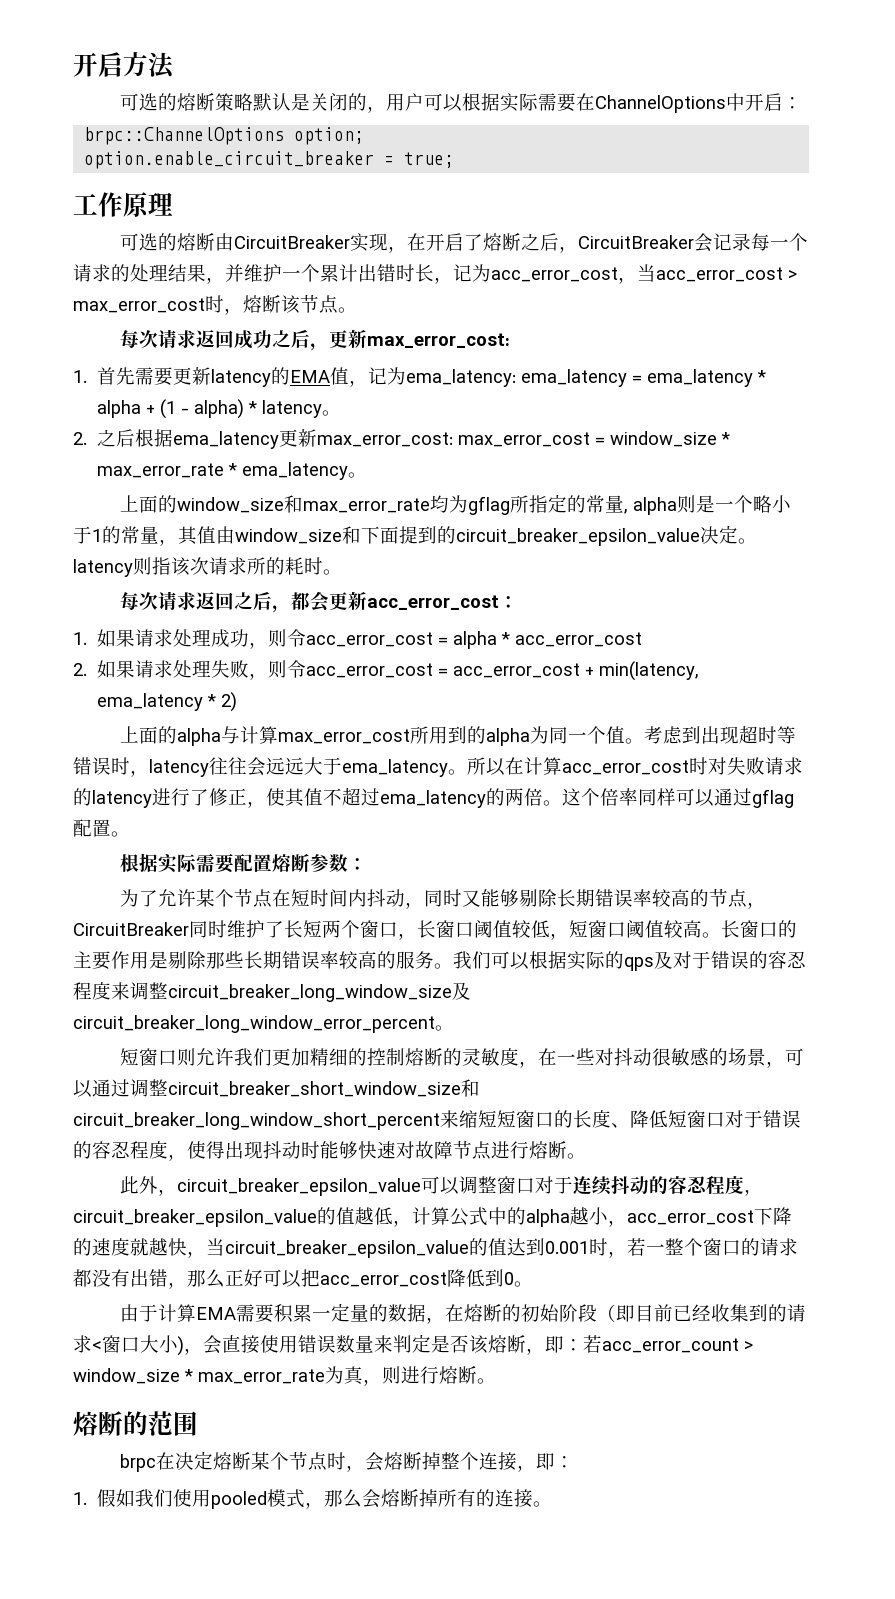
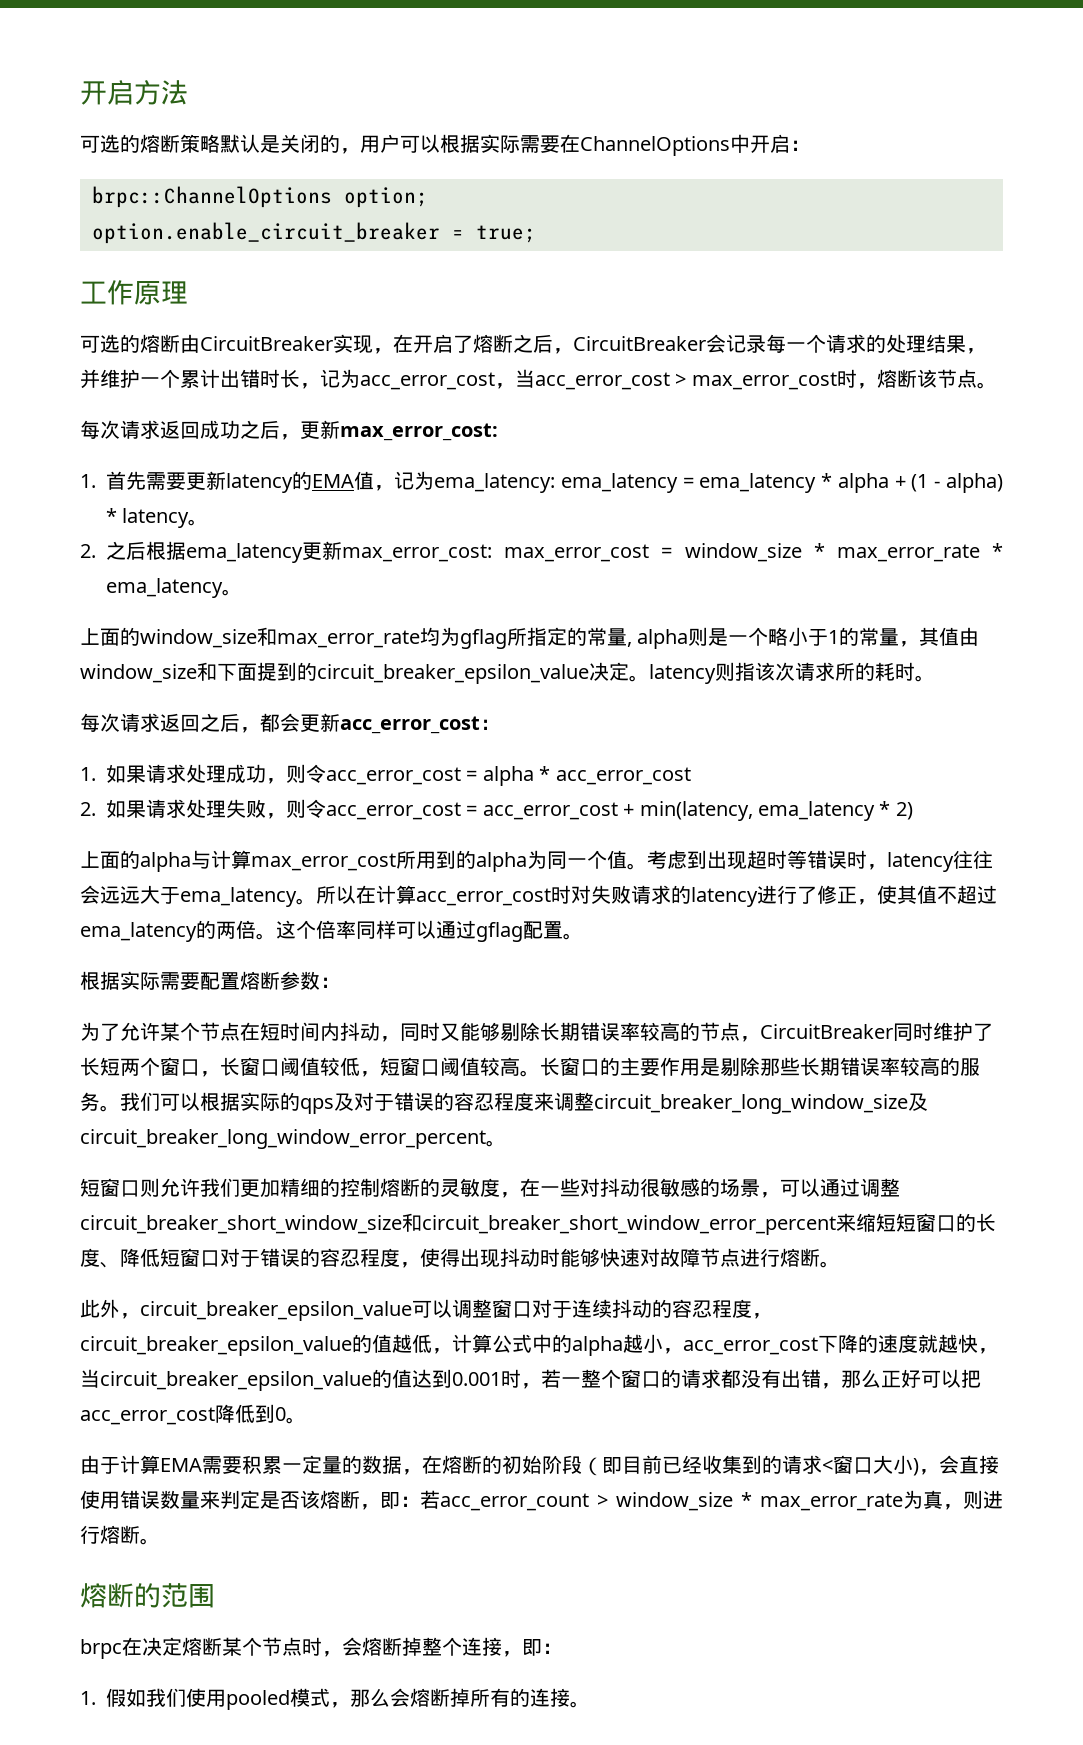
[73,1112,440,1130] circuit_breaker_long_window_short_percent -> [422,1215,836,1235] circuit_breaker_short_window_error_percent

